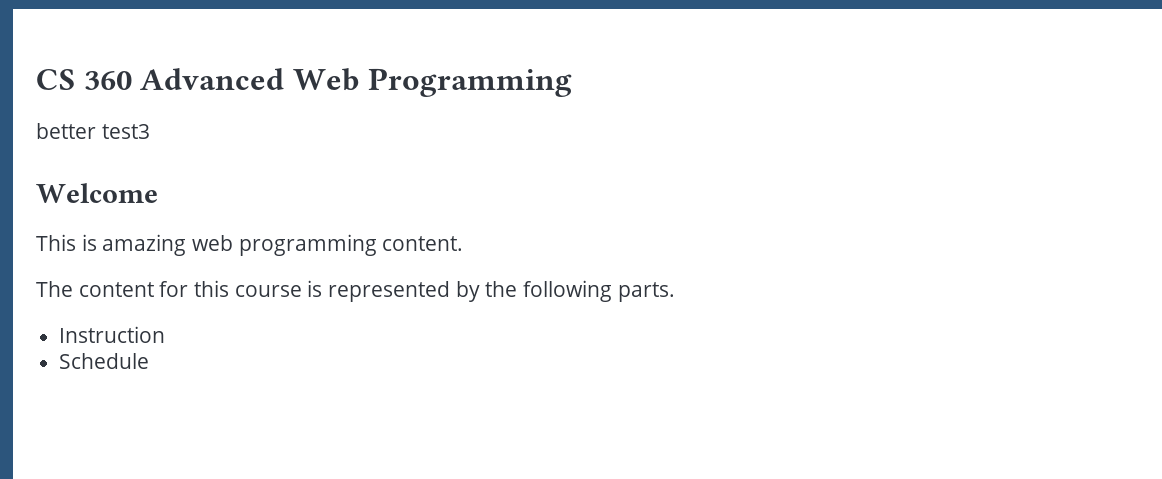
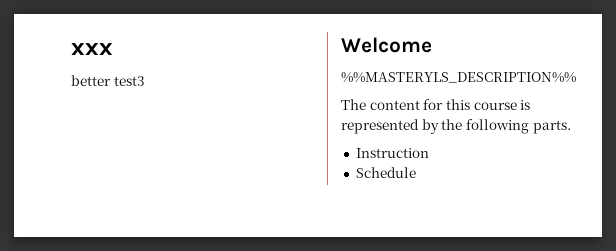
[36,68,572,97] [36,123,150,139] [36,183,158,203] [36,234,464,256] CS 360 Advanced Web Programming // better test3 // Welcome // This is amazing web programming content. -> [71,43,113,55] [71,75,145,86] [341,37,432,53] [341,72,576,83] xxx // better test3 // Welcome // %%MASTERYLS_DESCRIPTION%%

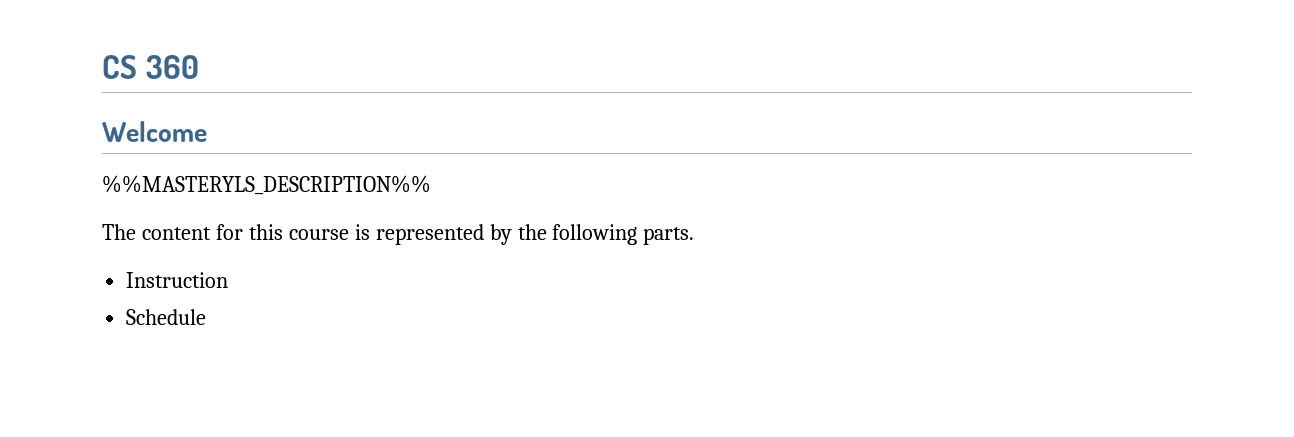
[71,43,113,55] [71,75,145,86] xxx // better test3 -> [102,55,199,79] CS 360

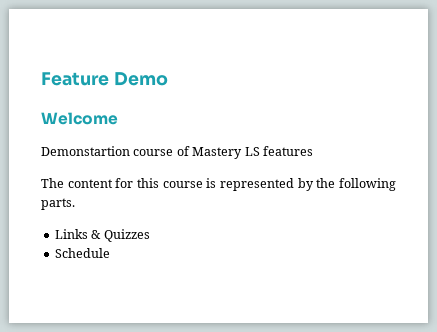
[102,55,199,79] CS 360 -> [41,72,168,86] Feature Demo
[102,175,431,195] %%MASTERYLS_DESCRIPTION%% -> [41,146,313,159] Demonstartion course of Mastery LS features
[126,272,229,288] Instruction -> [54,229,150,242] Links & Quizzes

